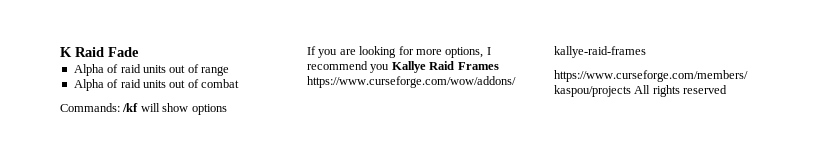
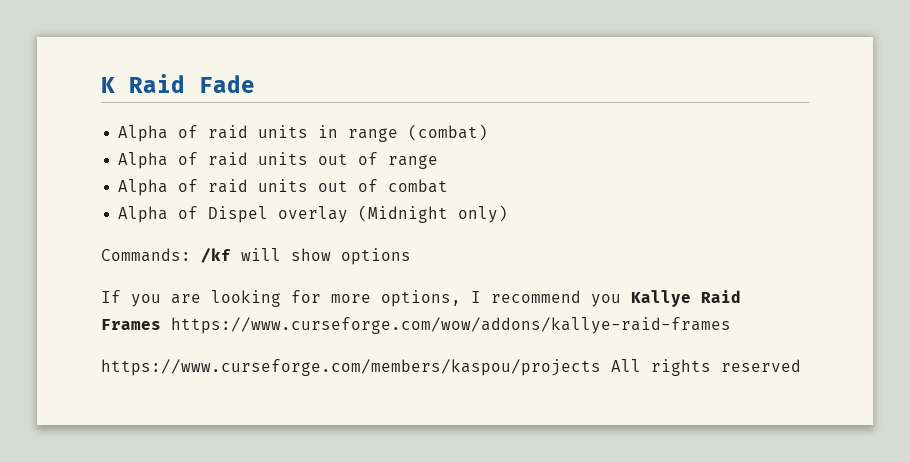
(139, 52) none -> [118,124,489,142] // Alpha of raid units in range (combat)
(239, 83) none -> [118,205,509,223] // Alpha of Dispel overlay (Midnight only)

